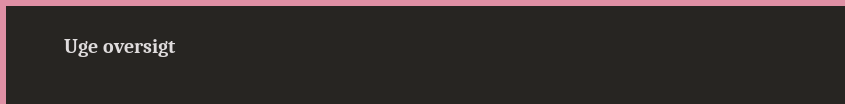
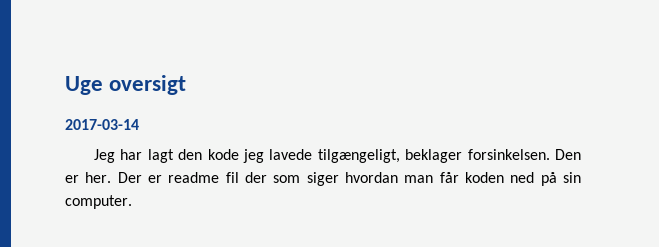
(177, 48) none -> [65,119,139,130] [93,149,581,163] [65,172,581,186] [65,195,132,209] // 2017-03-14 // Jeg har lagt den kode jeg lavede tilgængeligt, beklager forsinkelsen. Den er her. Der er readme fil der som siger hvordan man får koden ned på sin computer.

